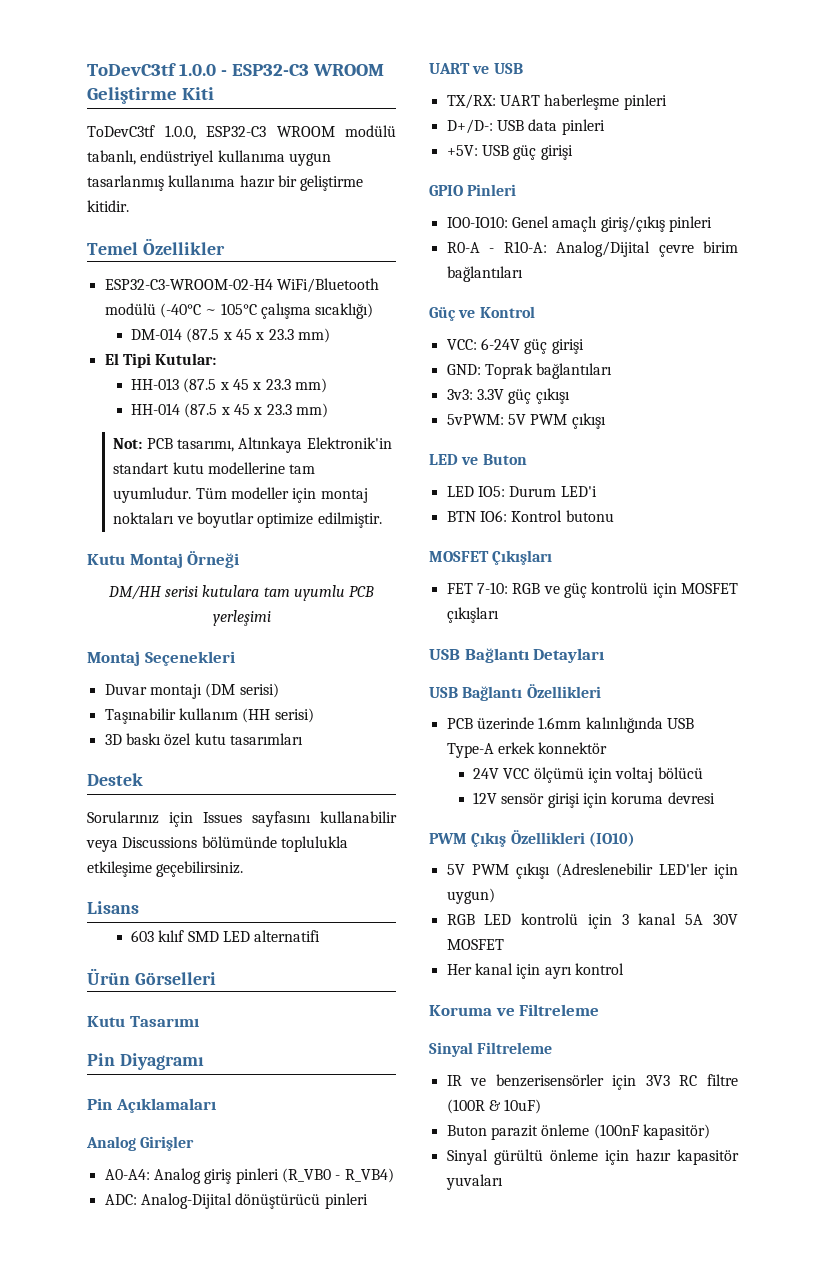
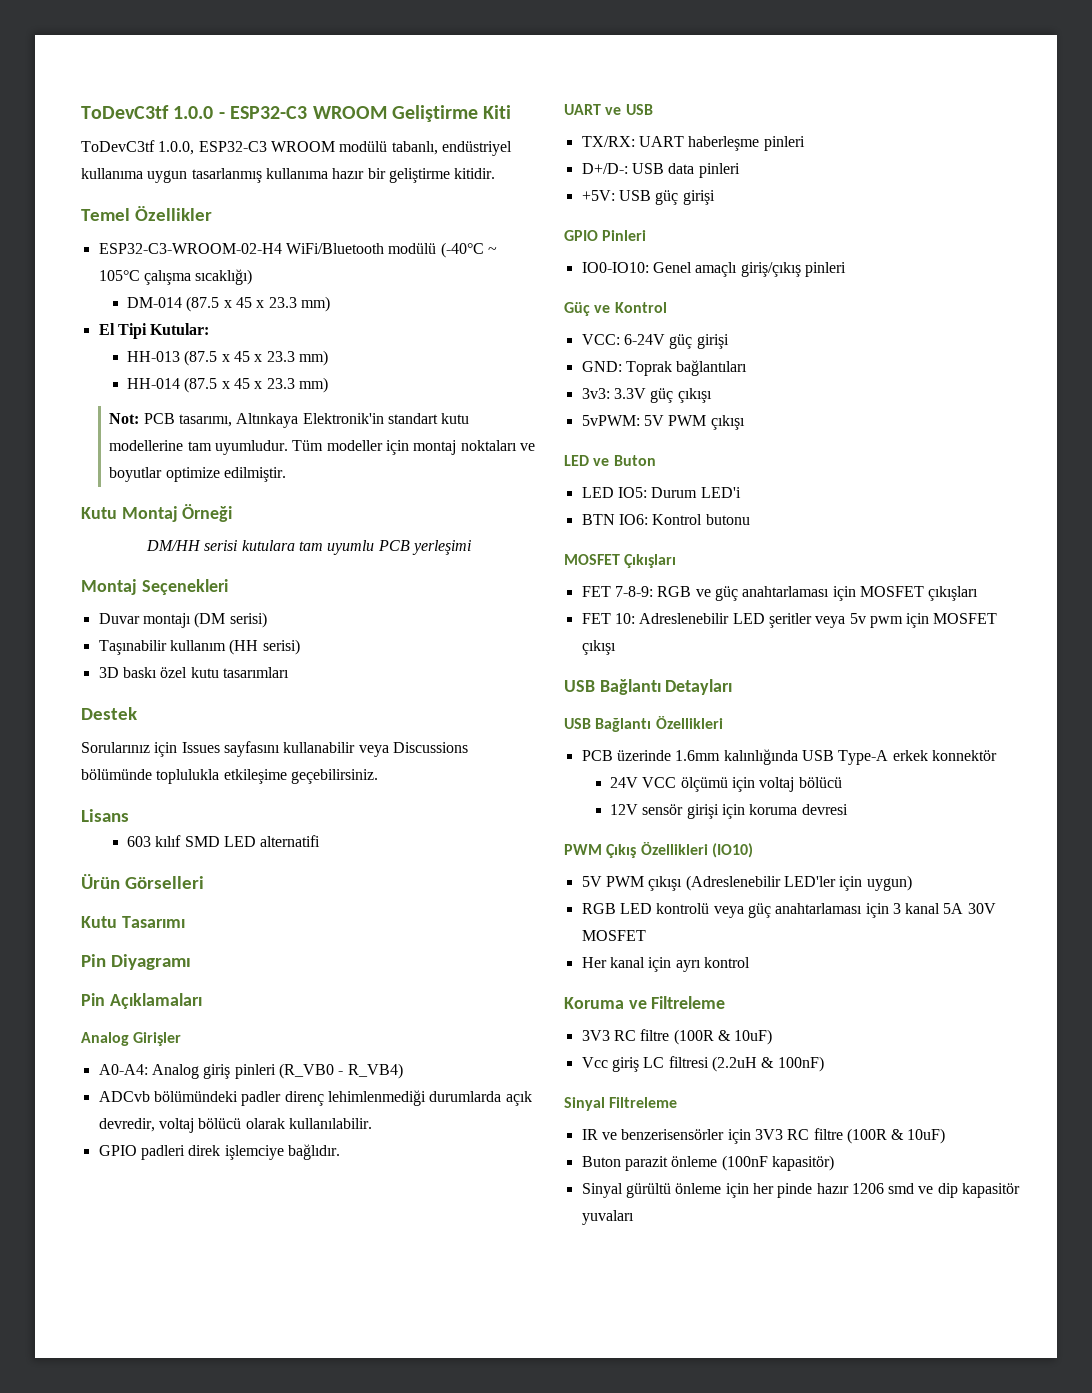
[104,1193,368,1209] ADC: Analog-Dijital dönüştürücü pinleri -> [98,1090,532,1106] [98,1118,372,1133] [98,1144,340,1160] ADCvb bölümündeki padler direnç lehimlenmediği durumlarda açık devredir, voltaj bölücü olarak kullanılabilir. // GPIO padleri direk işlemciye bağlıdır.
[446,241,738,257] [446,266,523,282] // R0-A - R10-A: Analog/Dijital çevre birim bağlantıları -> (846, 269) none
[476,582,508,594] 7-10: -> [614,586,653,597] 7-8-9:
[591,582,649,594] kontrolü -> [742,586,830,597] anahtarlaması
(499, 615) none -> [581,613,998,628] [581,640,616,655] // FET 10: Adreslenebilir LED şeritler veya 5v pwm için MOSFET çıkışı
(579, 919) none -> [713,903,863,918] veya güç anahtarlaması
(600, 1010) none -> [581,1029,773,1045] [581,1056,824,1072] // 3V3 RC filtre (100R & 10uF) // Vcc giriş LC filtresi (2.2uH & 100nF)
[635,1149,671,1162] hazır -> [752,1183,958,1198] her pinde hazır 1206 smd ve dip

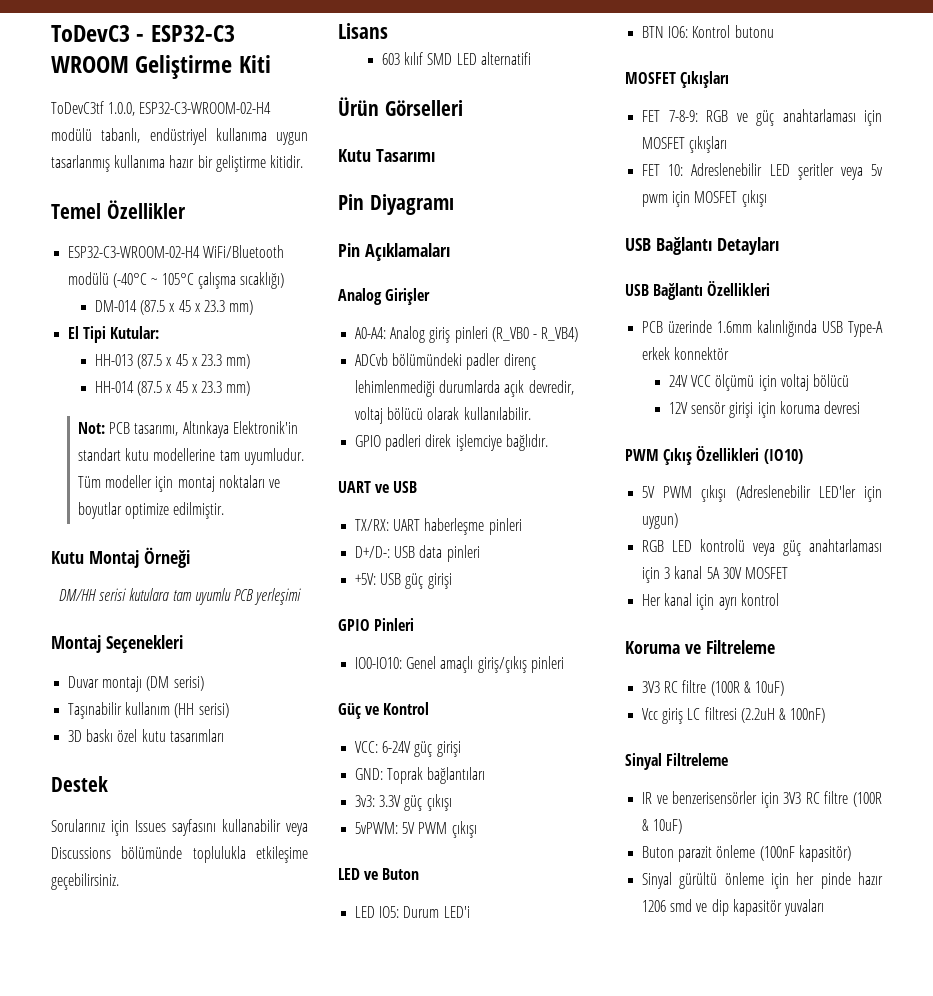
[81,105,214,119] ToDevC3tf 1.0.0 -> [51,25,130,42] ToDevC3
[198,141,335,152] ESP32-C3 WROOM -> [139,102,272,114] ESP32-C3-WROOM-02-H4

